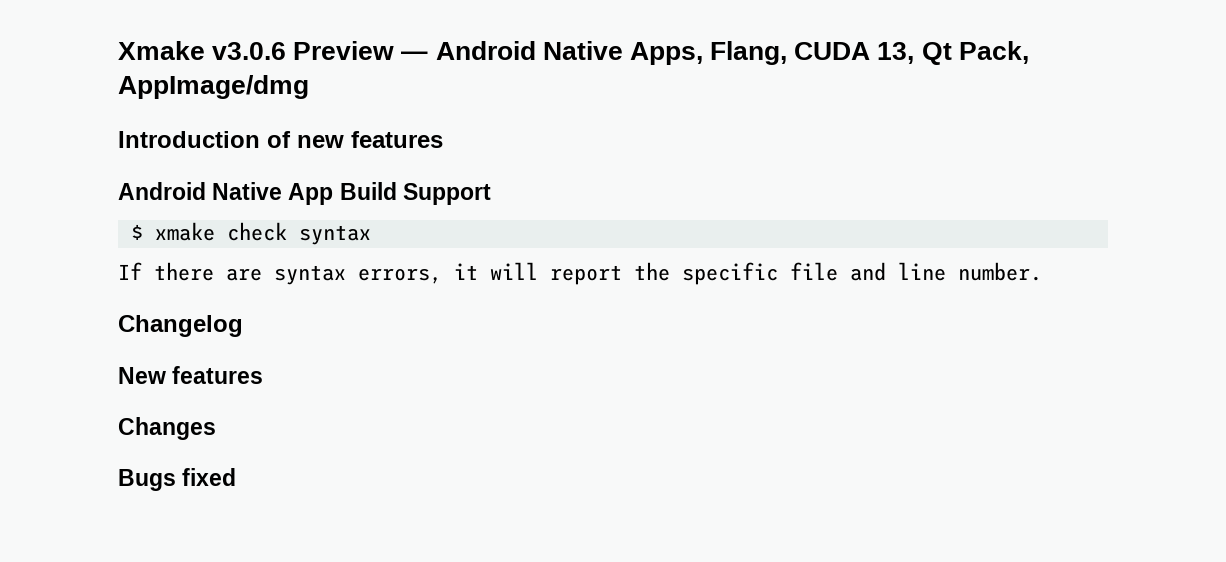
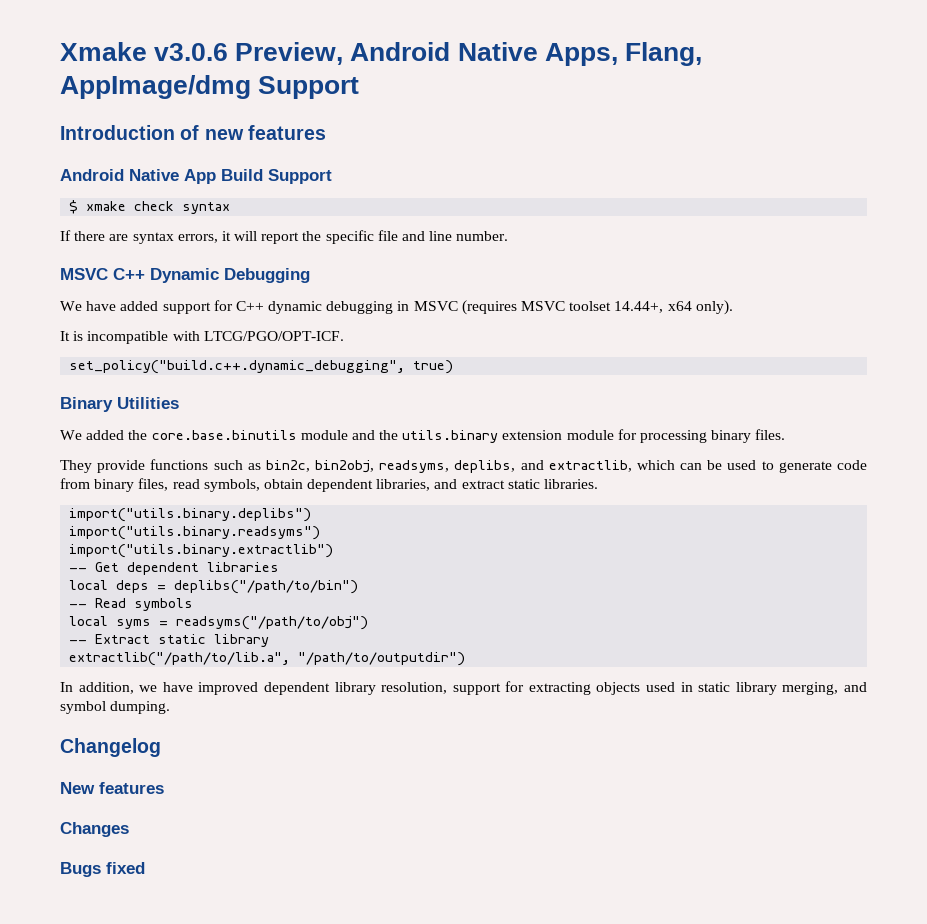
[293,41,429,60] Preview — -> [235,42,344,65] Preview,
[794,41,1029,65] CUDA 13, Qt Pack, -> (702, 54) none
(309, 87) none -> [258,76,360,99] Support
(1042, 271) none -> [60,268,310,283] [60,300,733,315] [60,331,344,344] [69,360,454,374] [60,397,179,412] [60,429,786,443] [60,459,867,473] [60,478,599,492] [69,508,312,522] [69,526,321,540] [69,544,334,558] [69,562,280,575] [69,580,359,594] [69,598,194,611] [69,616,369,630] [69,634,270,647] [69,652,466,666] [60,681,868,695] [60,701,171,714] // MSVC C++ Dynamic Debugging // We have added support for C++ dynamic debugging in MSVC (requires MSVC toolset 14.44+, x64 only). // It is incompatible with LTCG/PGO/OPT-ICF. // set_policy("build.c++.dynamic_debugging", true) // Binary Utilities // We added the core.base.binutils module and the utils.binary extension module for processing binary files. // They provide functions such as bin2c, bin2obj, readsyms, deplibs, and extractlib, which can be used to generate code from binary files, read symbols, obtain dependent libraries, and extract static libraries. // import("utils.binary.deplibs") // import("utils.binary.readsyms") // import("utils.binary.extractlib") // -- Get dependent libraries // local deps = deplibs("/path/to/bin") // -- Read symbols // local syms = readsyms("/path/to/obj") // -- Extract static library // extractlib("/path/to/lib.a", "/path/to/outputdir") // In addition, we have improved dependent library resolution, support for extracting objects used in static library merging, and symbol dumping.

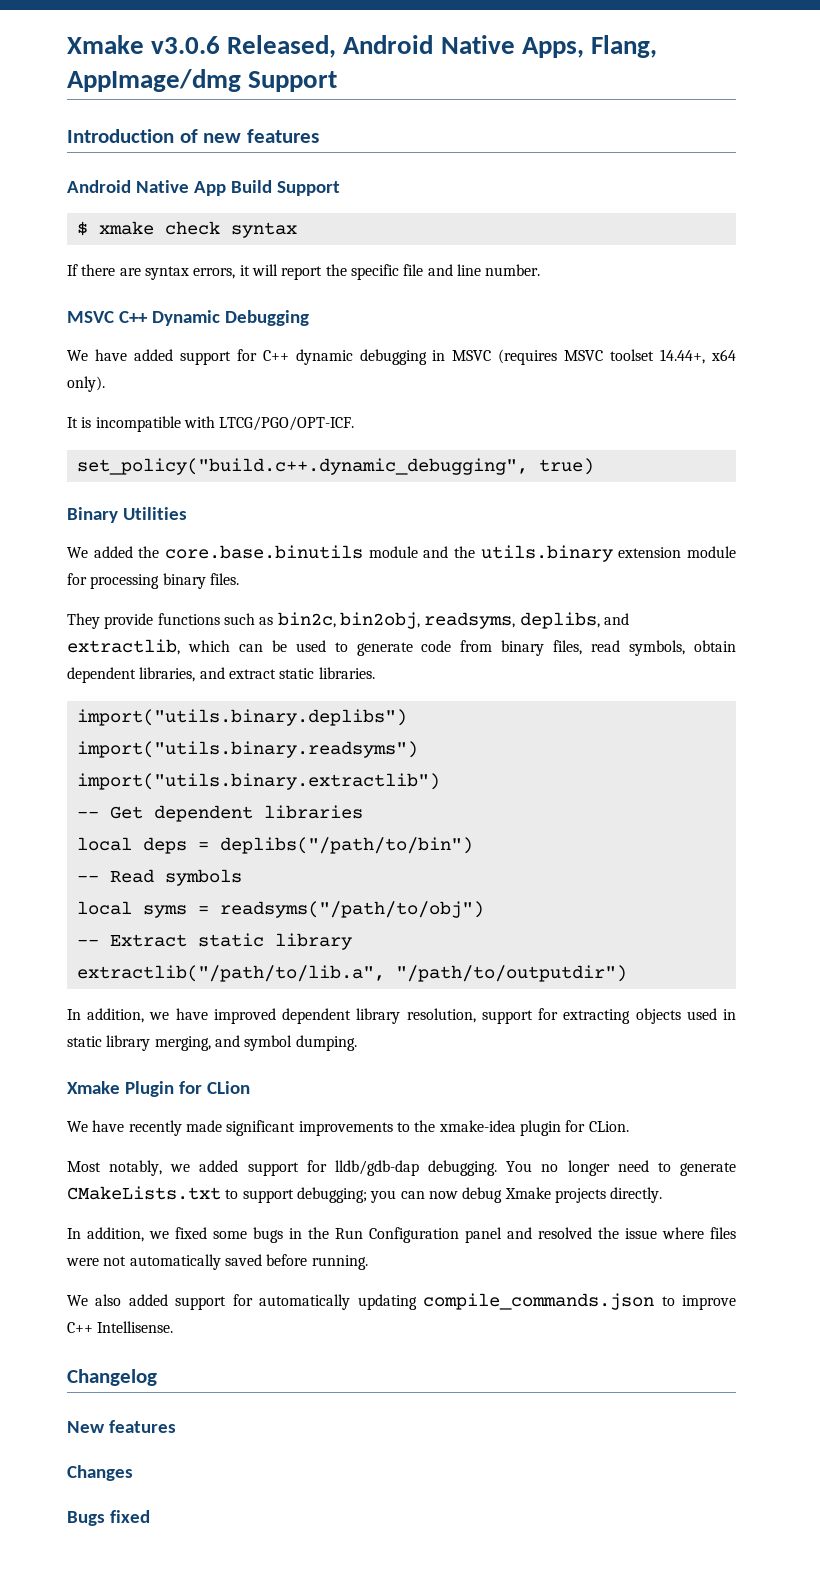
[235,42,344,65] Preview, -> [227,35,337,58] Released,
(171, 707) none -> [67,1081,250,1097] [67,1120,629,1136] [67,1160,736,1176] [67,1186,663,1203] [67,1227,736,1243] [66,1254,368,1270] [67,1293,736,1310] [67,1321,174,1333] // Xmake Plugin for CLion // We have recently made significant improvements to the xmake-idea plugin for CLion. // Most notably, we added support for lldb/gdb-dap debugging. You no longer need to generate CMakeLists.txt to support debugging; you can now debug Xmake projects directly. // In addition, we fixed some bugs in the Run Configuration panel and resolved the issue where files were not automatically saved before running. // We also added support for automatically updating compile_commands.json to improve C++ Intellisense.

